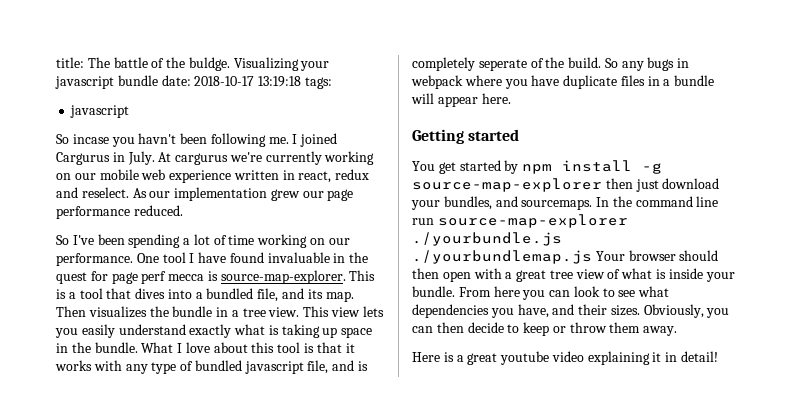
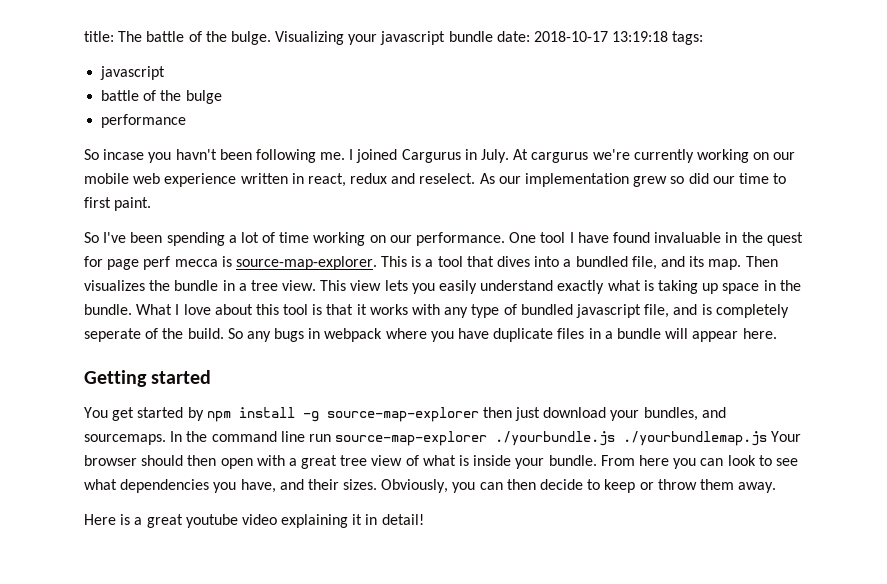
[188,57,230,71] buldge. -> [230,31,271,45] bulge.
(130, 111) none -> [101,90,222,104] [101,114,187,128] // battle of the bulge // performance
[302,189,354,201] [56,205,183,219] our page performance reduced. -> [670,173,787,184] [84,197,152,211] so did our time to first paint.

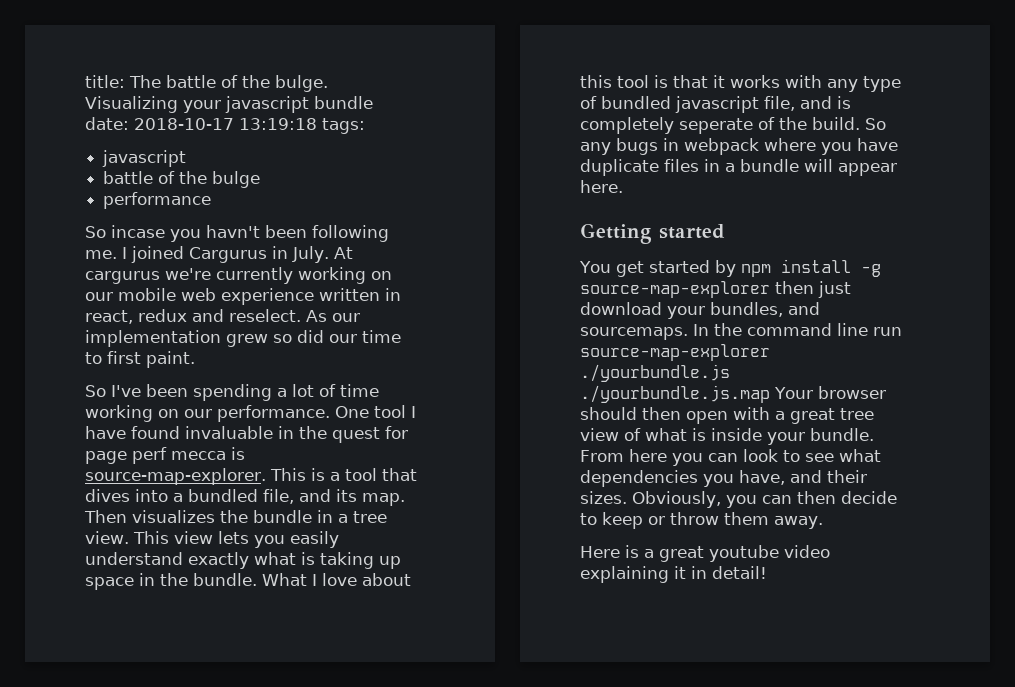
[623,431,768,446] ./yourbundlemap.js -> [580,385,770,403] ./yourbundle.js.map

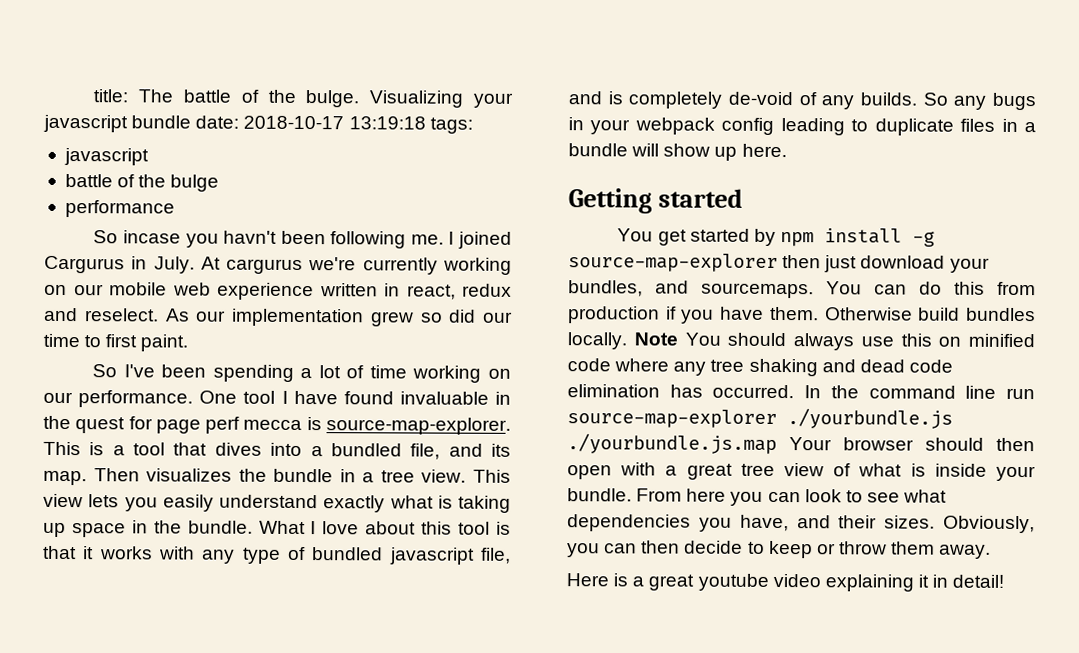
[679,117,886,134] [580,138,898,155] seperate of the build. So any bugs in webpack where you have -> [728,91,1036,111] [568,117,869,136] de-void of any builds. So any bugs in your webpack config leading to
[838,163,897,176] appear -> [663,143,738,161] show up
(688, 333) none -> [826,281,1036,296] [568,306,1036,324] [567,332,1035,351] [567,358,953,377] [567,384,795,399] You can do this from production if you have them. Otherwise build bundles locally. Note You should always use this on minified code where any tree shaking and dead code elimination has occurred.

